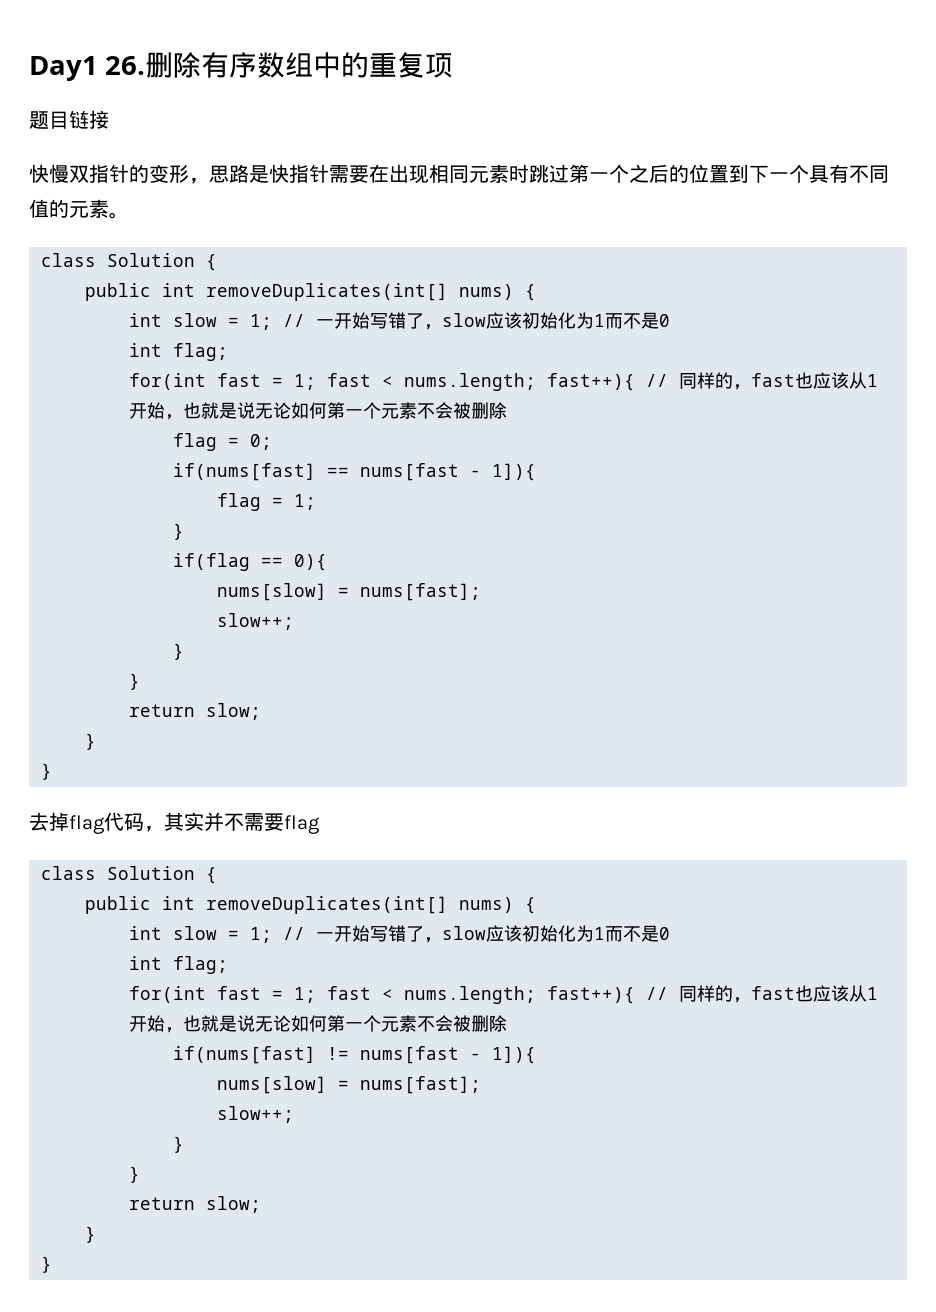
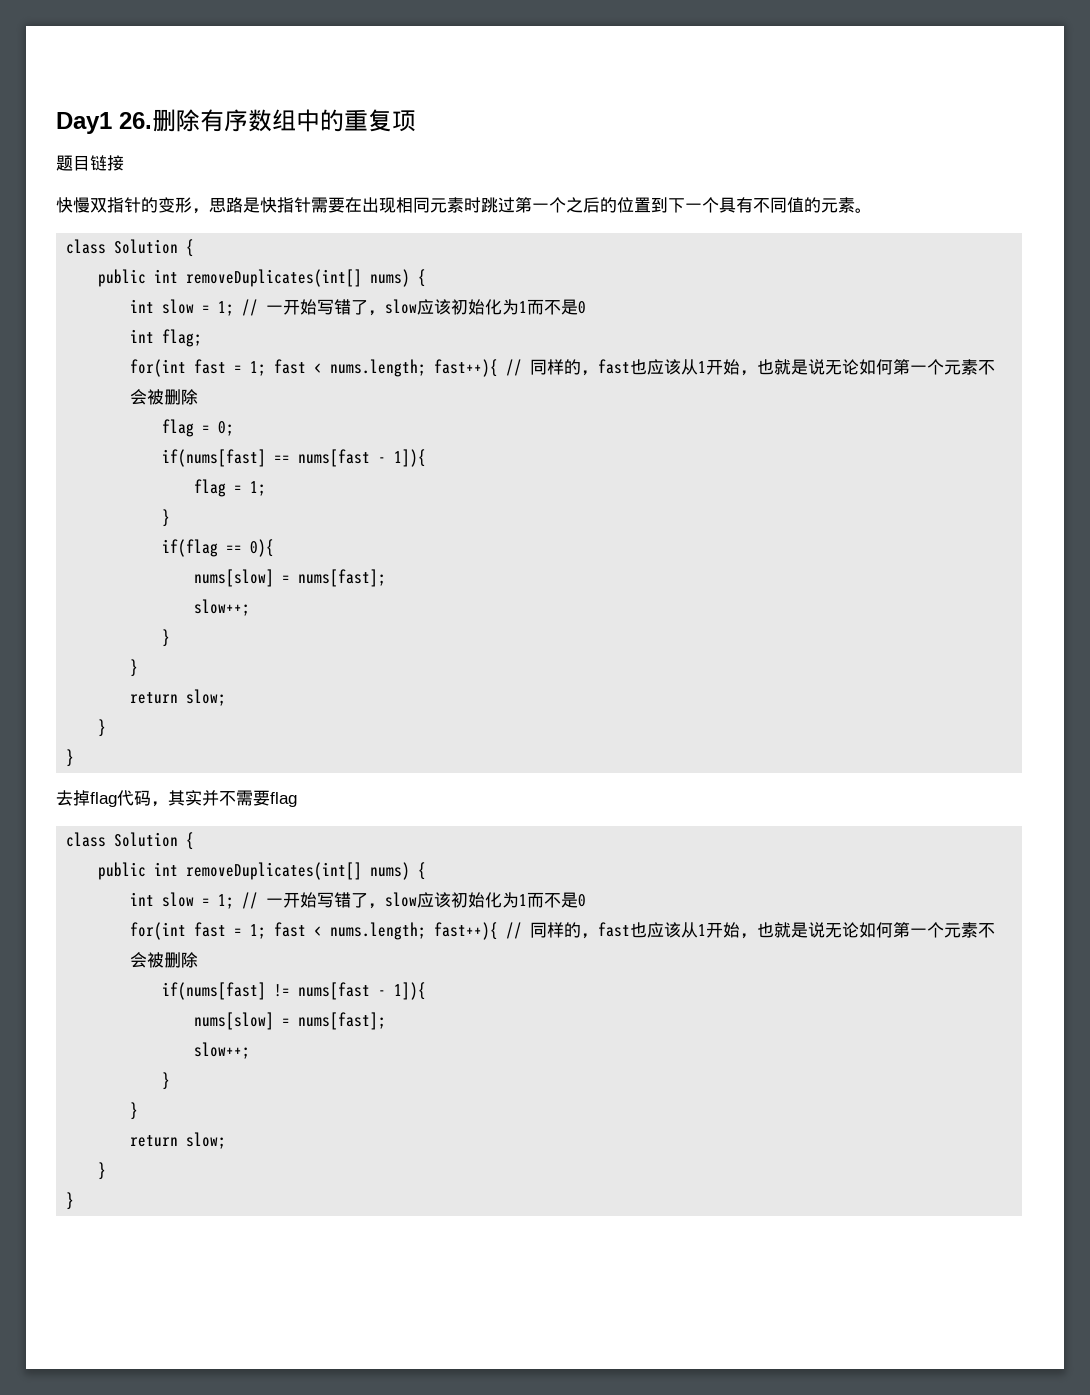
[129,956,228,974] // int flag; -> (587, 900) none

